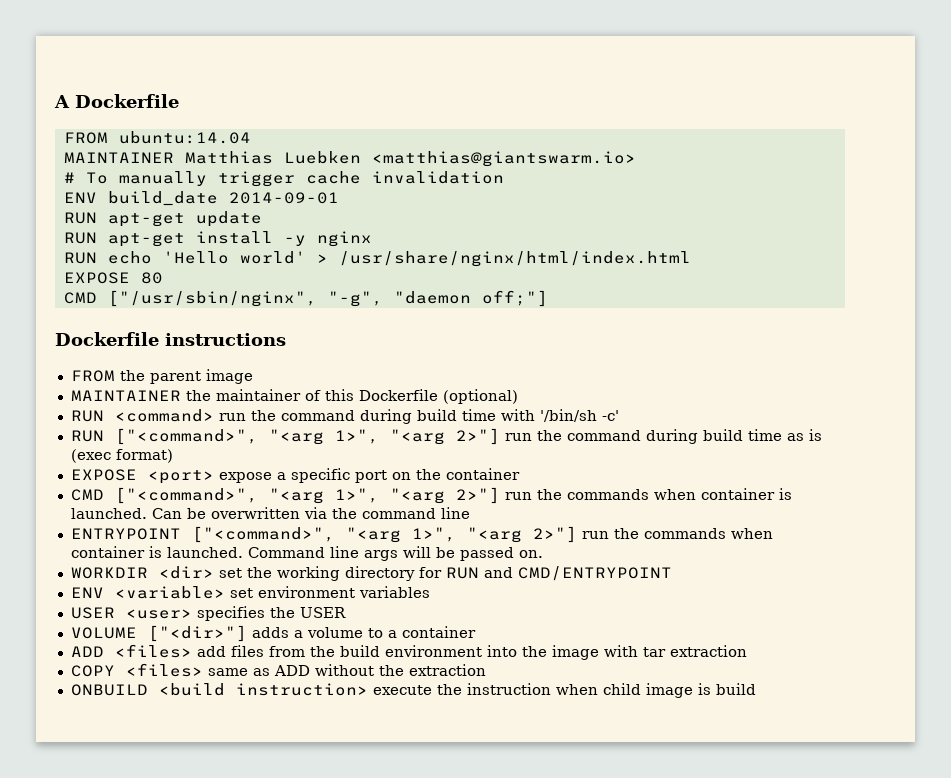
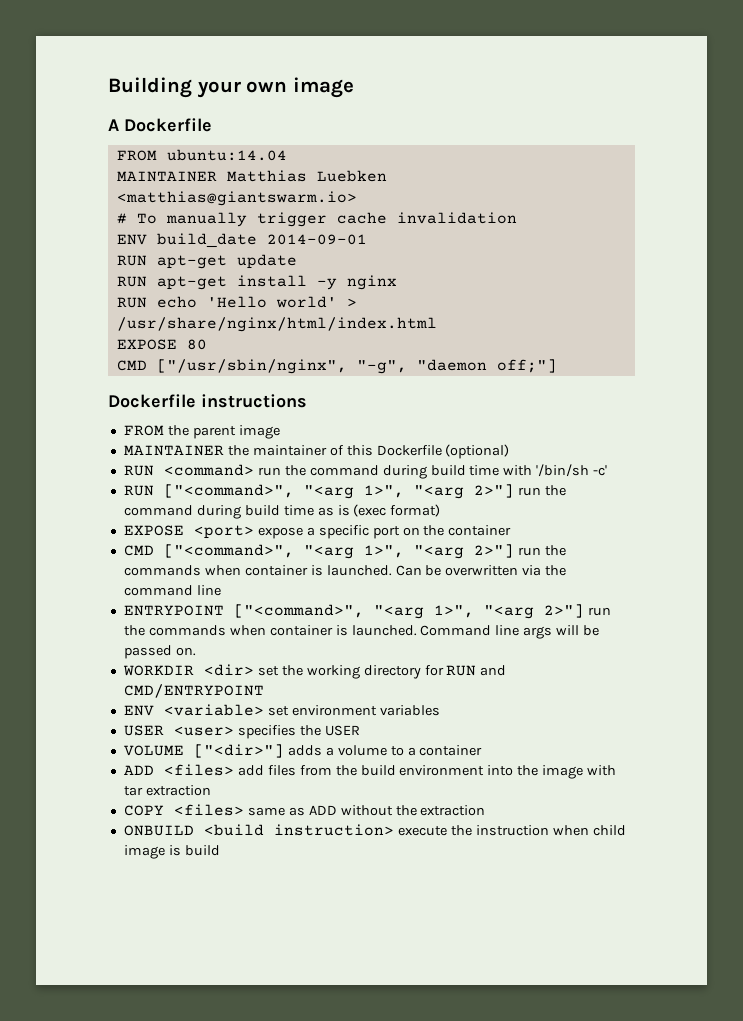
(54, 101) none -> [108,77,354,98] Building your own image //

